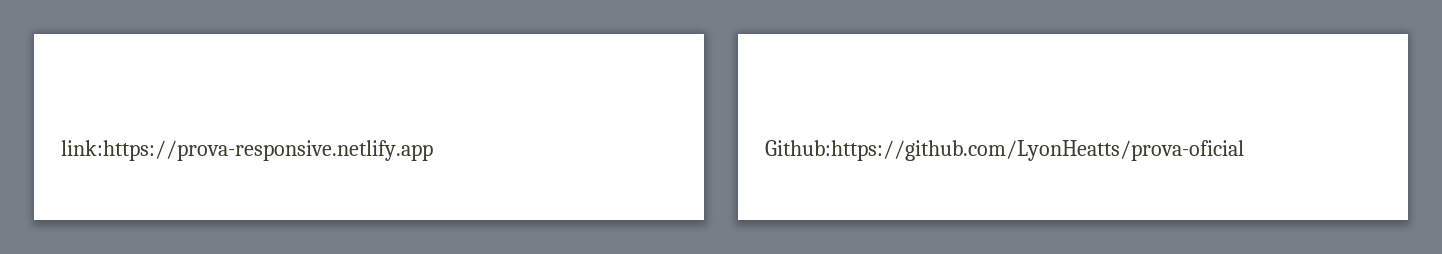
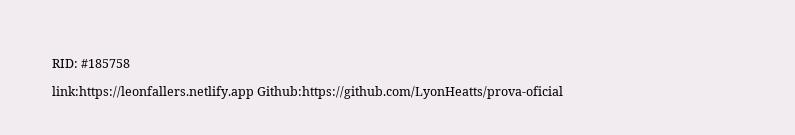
[61,140,433,161] link:https://prova-responsive.netlify.app -> [52,59,131,68] [52,86,254,99] RID: #185758 // link:https://leonfallers.netlify.app

